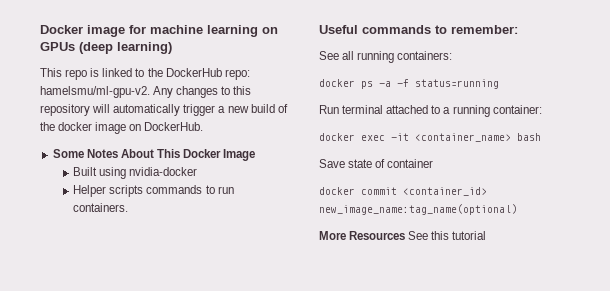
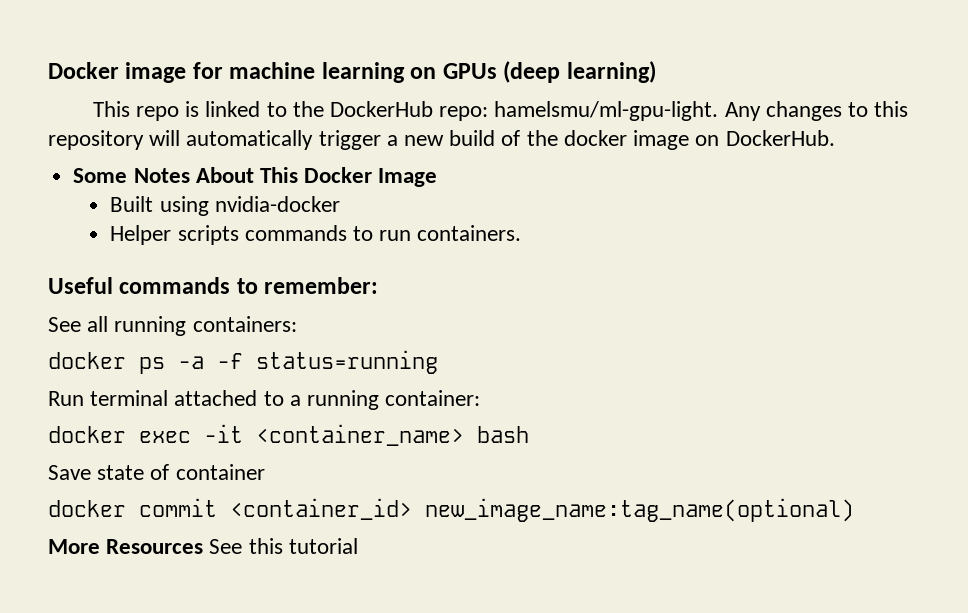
[40,86,150,98] hamelsmu/ml-gpu-v2. -> [494,101,719,121] hamelsmu/ml-gpu-light.

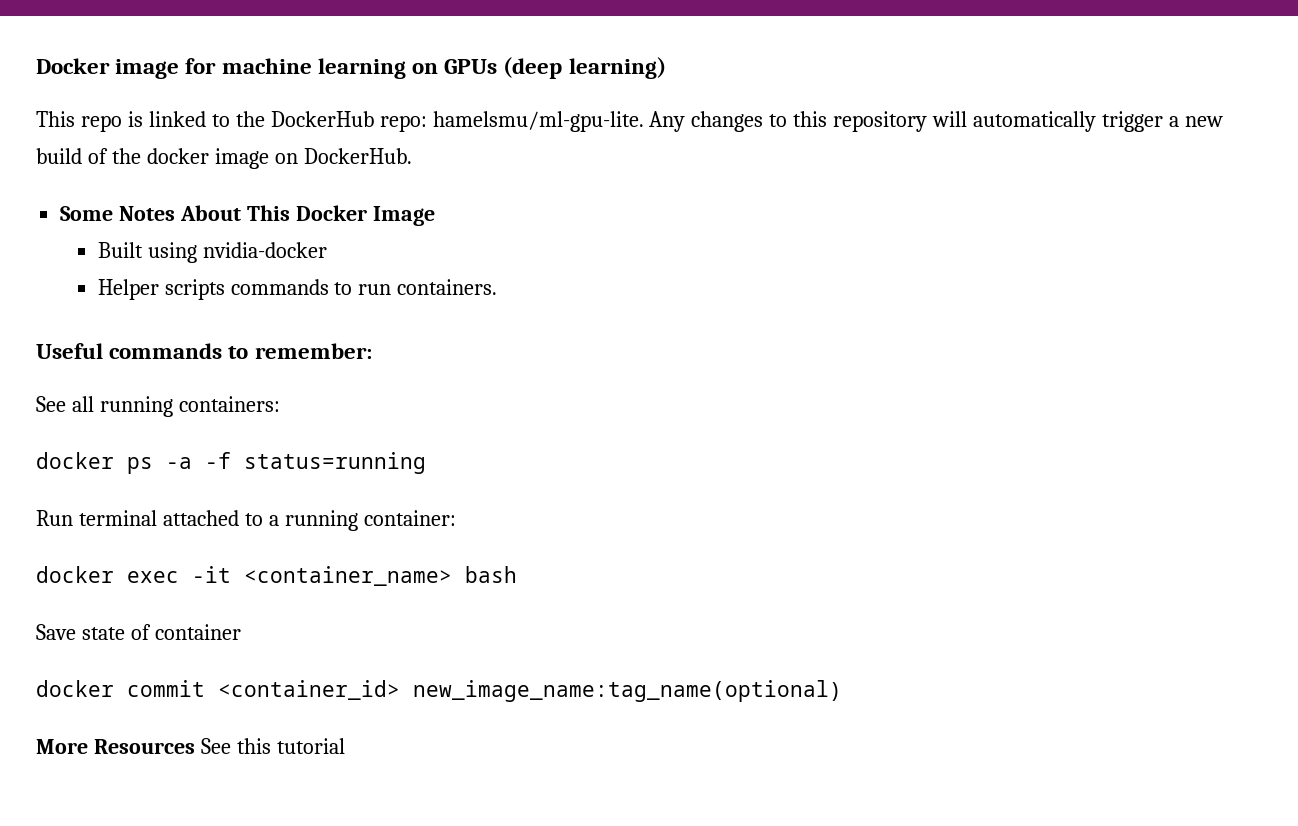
[494,101,719,121] hamelsmu/ml-gpu-light. -> [432,111,644,132] hamelsmu/ml-gpu-lite.

